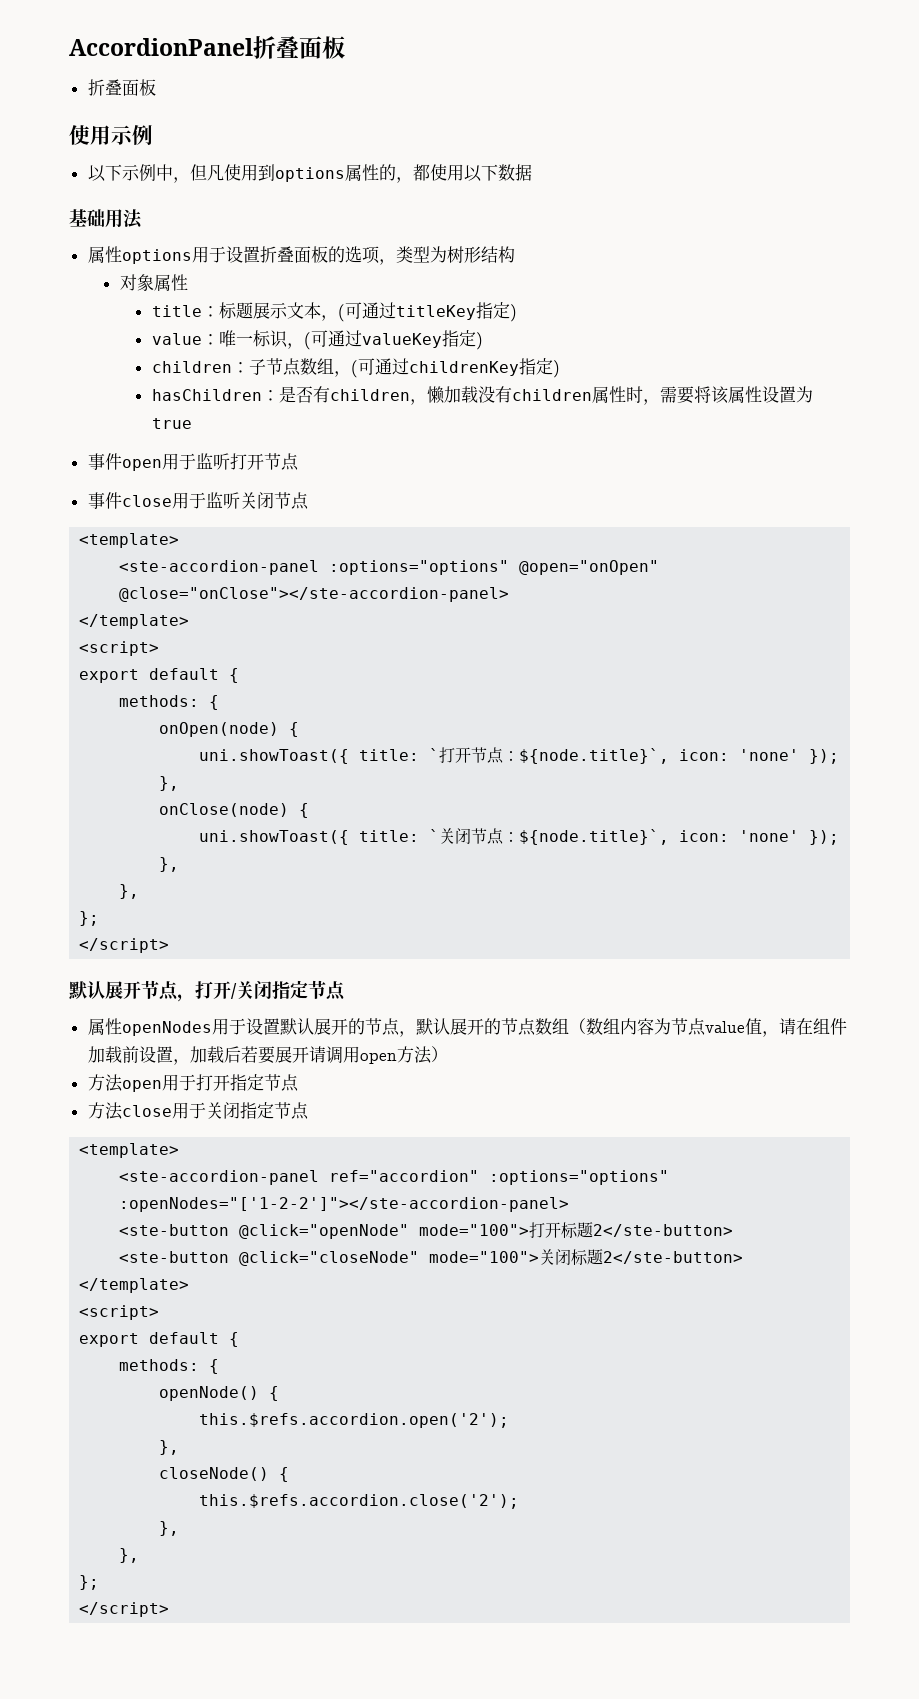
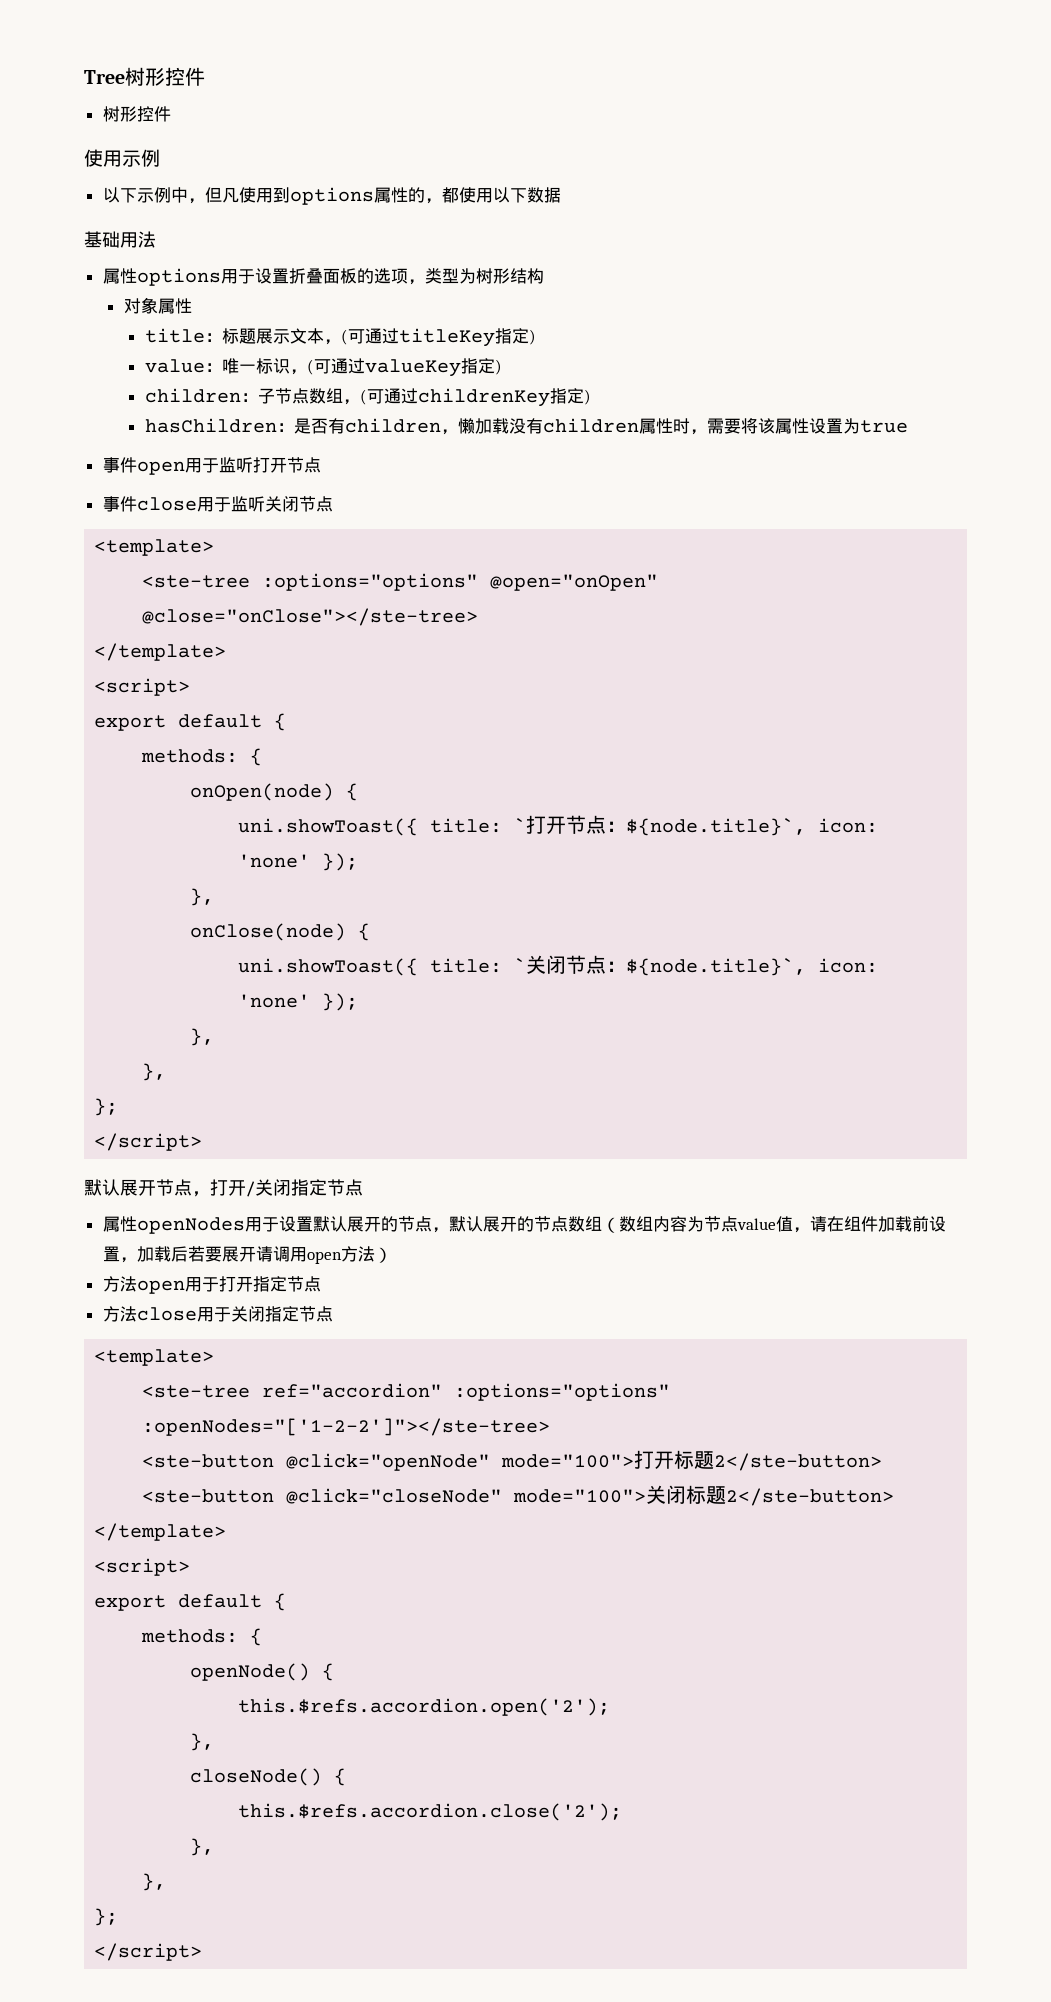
[69,36,345,59] [87,79,156,96] AccordionPanel折叠面板 // 折叠面板 -> [84,67,205,86] [102,106,171,122] Tree树形控件 // 树形控件
[119,560,320,575] <ste-accordion-panel -> [142,575,251,588] <ste-tree
[119,587,510,602] @close="onClose"></ste-accordion-panel> -> [142,608,479,626] @close="onClose"></ste-tree>
[119,1170,320,1185] <ste-accordion-panel -> [142,1385,251,1398] <ste-tree
[119,1197,570,1212] :openNodes="['1-2-2']"></ste-accordion-panel> -> [142,1418,551,1436] :openNodes="['1-2-2']"></ste-tree>

